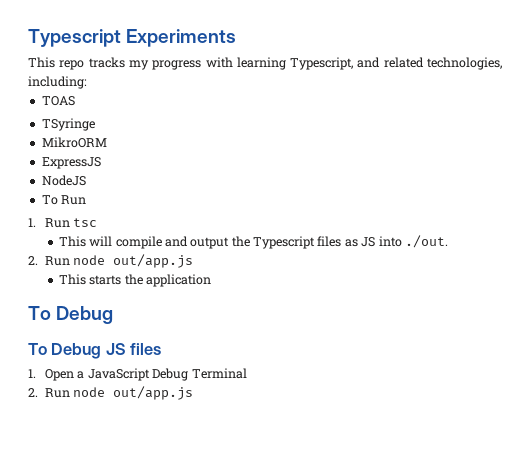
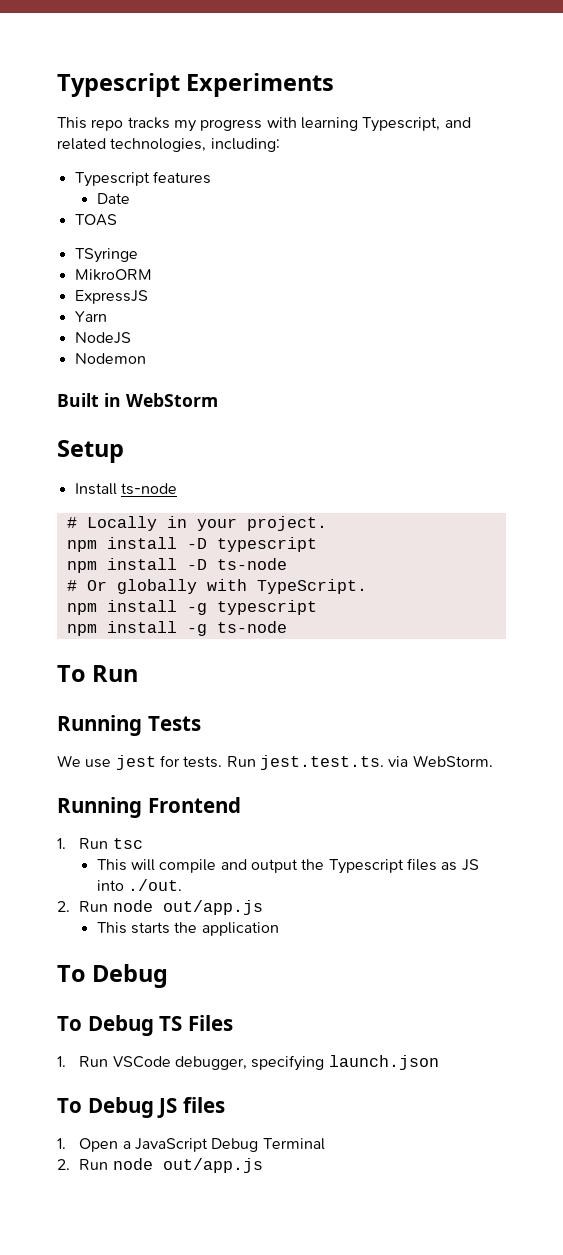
(87, 82) none -> [74,171,211,187] [96,193,130,204] // Typescript features // Date
(101, 163) none -> [74,311,107,322] // Yarn
[41,195,87,205] To Run -> [74,353,146,364] [57,393,218,407] [57,440,124,463] [74,483,177,495] [66,516,327,531] [66,537,317,552] [66,558,287,573] [66,579,367,594] [66,600,317,615] [66,621,287,636] [57,665,139,682] [57,715,201,736] [57,755,493,770] [57,797,241,818] Nodemon // Built in WebStorm // Setup // Install ts-node // # Locally in your project. // npm install -D typescript // npm install -D ts-node // # Or globally with TypeScript. // npm install -g typescript // npm install -g ts-node // To Run // Running Tests // We use jest for tests. Run jest.test.ts. via WebStorm. // Running Frontend
(114, 315) none -> [57,1015,233,1036] [57,1055,439,1071] // To Debug TS Files // 1. Run VSCode debugger, specifying launch.json

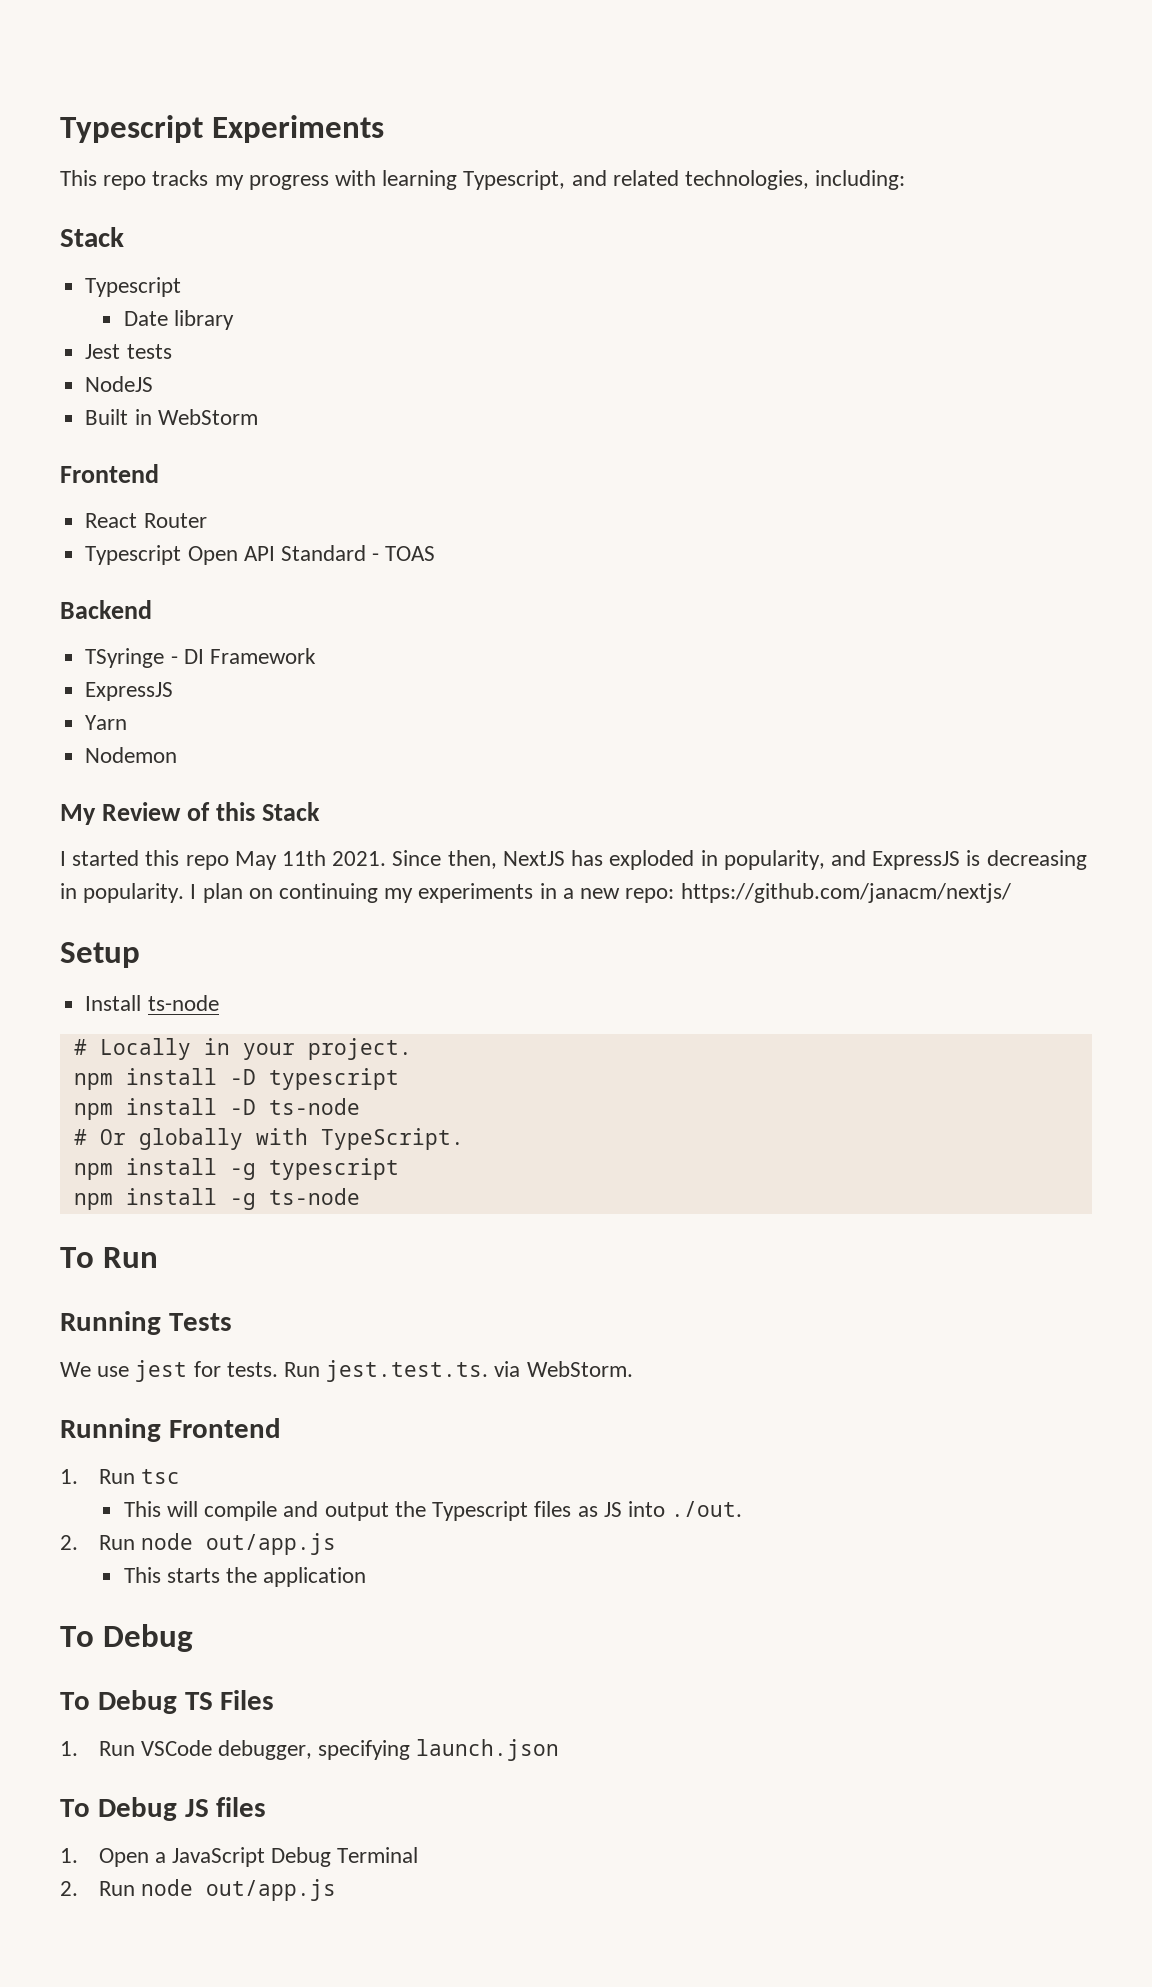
[74,171,211,187] // Typescript features -> [60,227,124,247] [85,277,182,297] // Stack // Typescript
(130, 198) // -> [174,310,235,330] [85,344,172,359] [85,376,154,392] [85,409,258,425] [60,464,159,483] [85,513,207,528] [85,545,380,565] library // Jest tests // NodeJS // Built in WebStorm // Frontend // React Router // Typescript Open API Standard -
(117, 220) none -> [60,600,152,619] // Backend
[74,269,152,281] // MikroORM -> [170,648,316,664] - DI Framework
[74,332,131,344] // NodeJS -> (128, 722) none
[57,393,218,407] Built in WebStorm -> [60,802,321,825] [60,850,1087,870] [60,883,1011,903] My Review of this Stack // I started this repo May 11th 2021. Since then, NextJS has exploded in popularity, and ExpressJS is decreasing in popularity. I plan on continuing my experiments in a new repo: https://github.com/janacm/nextjs/

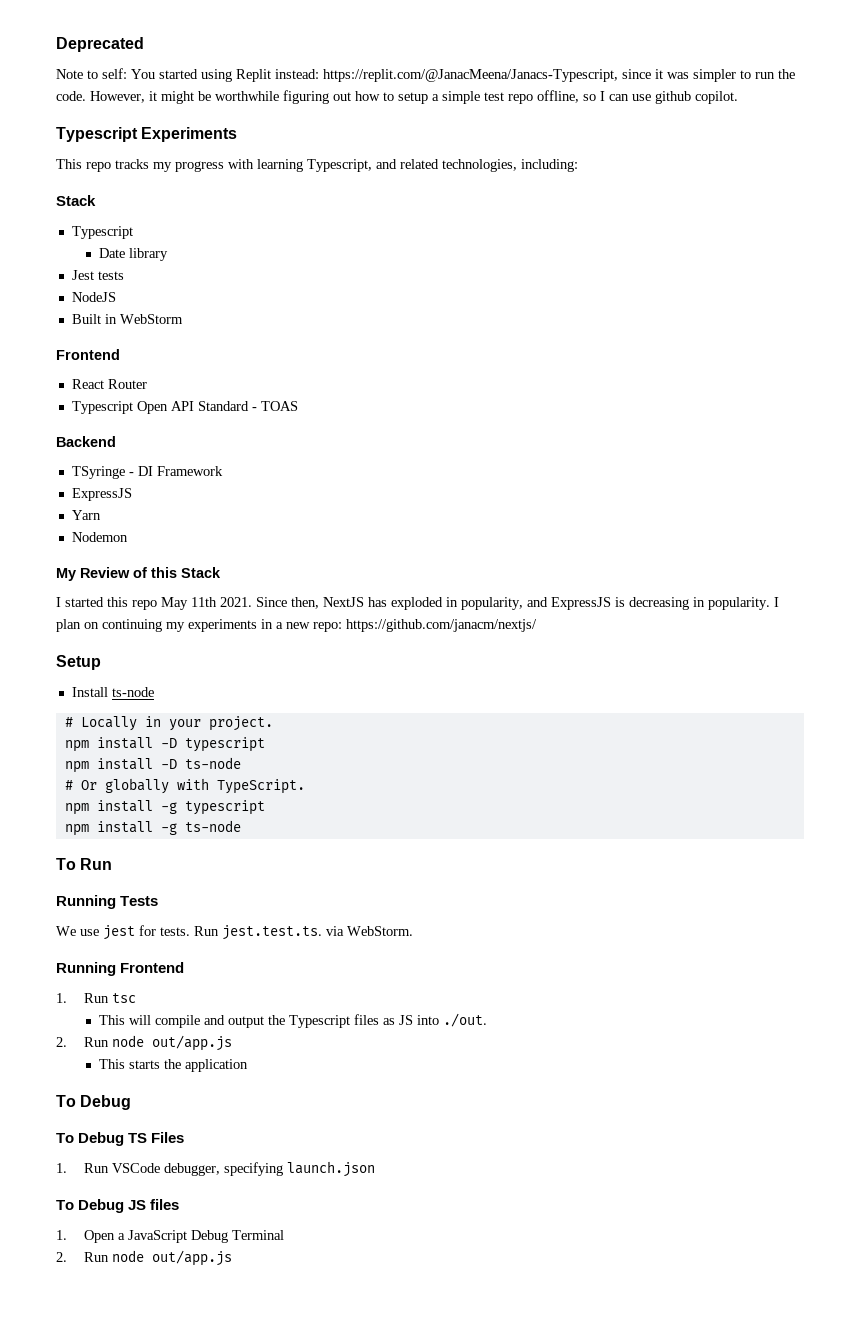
(60, 129) none -> [56,37,144,52] [56,68,795,82] [56,90,738,104] Deprecated // Note to self: You started using Replit instead: https://replit.com/@JanacMeena/Janacs-Typescript, since it was simpler to run the code. However, it might be worthwhile figuring out how to setup a simple test repo offline, so I can use github copilot. //

